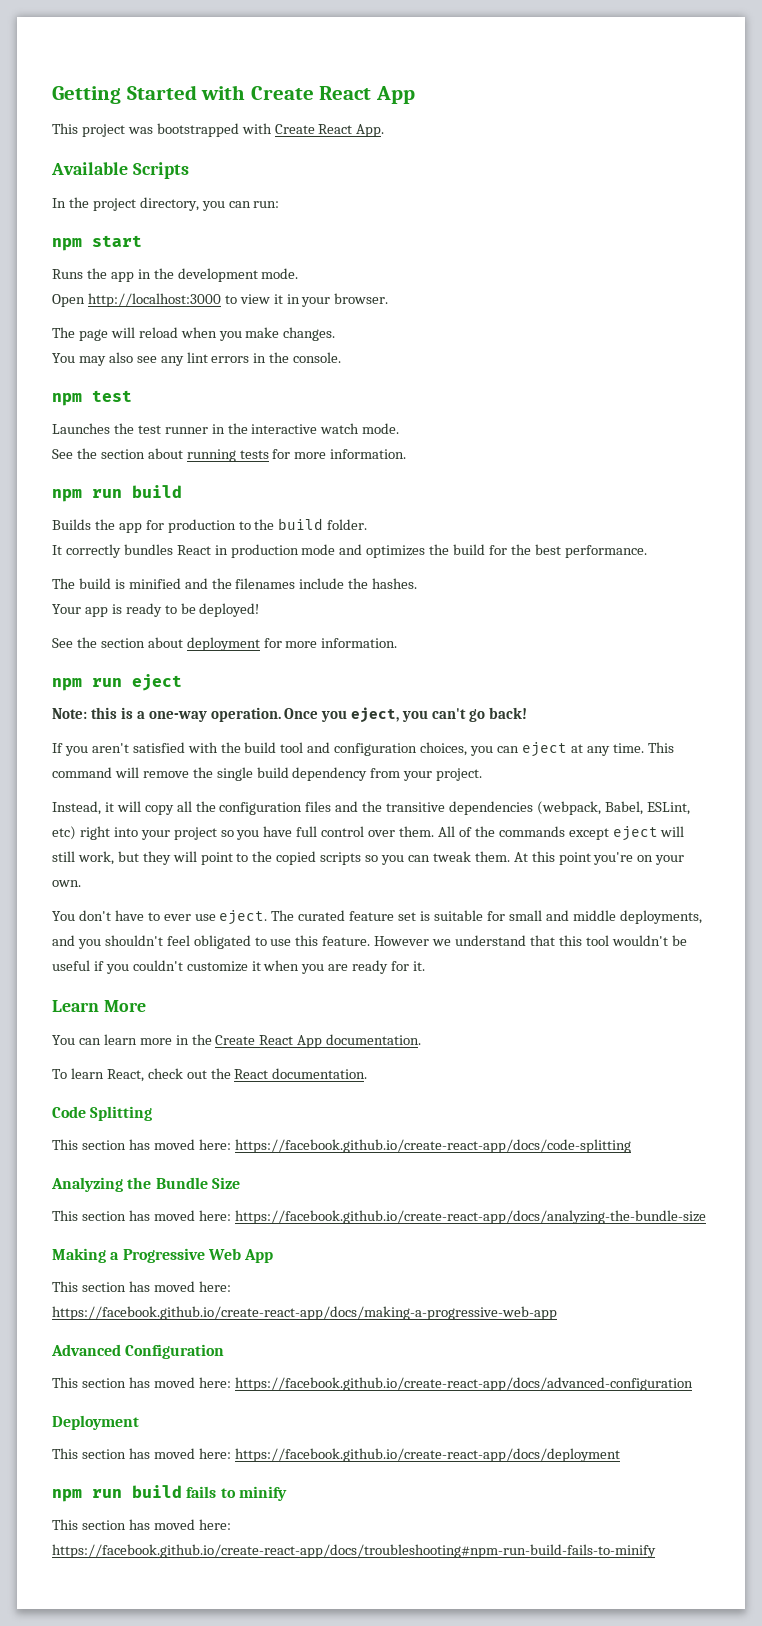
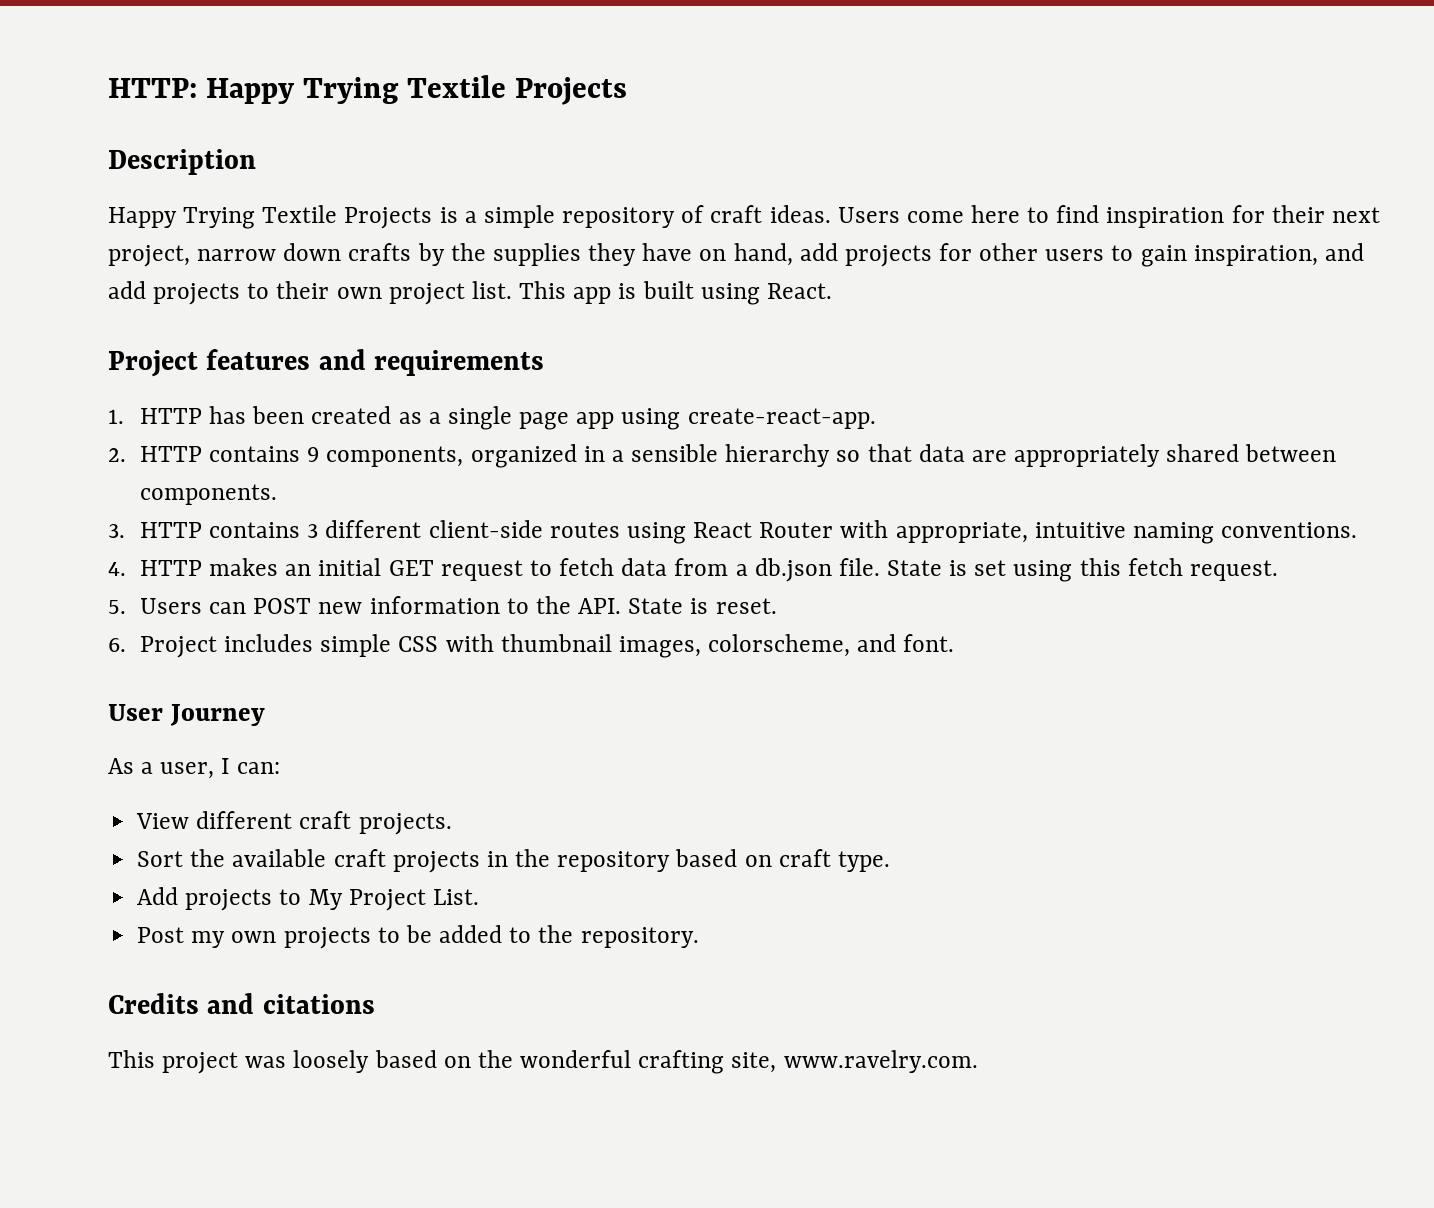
[52,85,415,104] [52,123,385,137] [51,162,189,179] [52,197,280,211] [52,235,142,251] [52,268,299,282] [52,293,389,307] [52,327,336,341] [52,352,342,366] [52,390,132,406] [52,423,400,434] [52,448,407,462] [52,485,182,502] [52,518,368,533] [52,544,647,558] [52,578,418,589] [52,603,260,617] [52,637,398,651] [52,674,182,691] [52,707,527,723] [52,742,674,757] [52,767,483,781] [52,801,690,815] [52,826,685,841] [52,851,685,865] [52,880,81,887] [52,910,702,925] [52,935,687,949] [52,960,426,974] [52,1000,146,1012] [52,1034,422,1048] [52,1068,368,1082] [52,1106,153,1121] [52,1139,631,1153] [51,1177,240,1192] [52,1210,706,1224] [52,1248,274,1263] [52,1281,231,1292] [52,1306,557,1320] [51,1344,225,1359] [52,1377,693,1391] [52,1415,139,1430] [52,1448,620,1462] [52,1485,287,1502] [52,1519,231,1530] [52,1544,656,1558] Getting Started with Create React App // This project was bootstrapped with Create React App. // Available Scripts // In the project directory, you can run: // npm start // Runs the app in the development mode. // Open http://localhost:3000 to view it in your browser. // The page will reload when you make changes. // You may also see any lint errors in the console. // npm test // Launches the test runner in the interactive watch mode. // See the section about running tests for more information. // npm run build // Builds the app for production to the build folder. // It correctly bundles React in production mode and optimizes the build for the best performance. // The build is minified and the filenames include the hashes. // Your app is ready to be deployed! // See the section about deployment for more information. // npm run eject // Note: this is a one-way operation. Once you eject, you can't go back! // If you aren't satisfied with the build tool and configuration choices, you can eject at any time. This command will remove the single build dependency from your project. // Instead, it will copy all the configuration files and the transitive dependencies (webpack, Babel, ESLint, etc) right into your project so you have full control over them. All of the commands except eject will still work, but they will point to the copied scripts so you can tweak them. At this point you're on your own. // You don't have to ever use eject. The curated feature set is suitable for small and middle deployments, and you shouldn't feel obligated to use this feature. However we understand that this tool wouldn't be useful if you couldn't customize it when you are ready for it. // Learn More // You can learn more in the Create React App documentation. // To learn React, check out the React documentation. // Code Splitting // This section has moved here: https://facebook.github.io/create-react-app/docs/code-splitting // Analyzing the Bundle Size // This section has moved here: https://facebook.github.io/create-react-app/docs/analyzing-the-bundle-size // Making a Progressive Web App // This section has moved here: https://facebook.github.io/create-react-app/docs/making-a-progressive-web-app // Advanced Configuration // This section has moved here: https://facebook.github.io/create-react-app/docs/advanced-configuration // Deployment // This section has moved here: https://facebook.github.io/create-react-app/docs/deployment // npm run build fails to minify // This section has moved here: https://facebook.github.io/create-react-app/docs/troubleshooting#npm-run-build-fails-to-minify -> [108,75,628,105] [108,149,256,175] [108,205,1380,229] [108,243,1364,267] [108,281,832,305] [108,349,545,377] [108,406,876,430] [108,444,1337,468] [139,484,277,505] [108,520,1358,544] [108,558,1278,582] [108,596,777,614] [108,634,955,658] [108,704,265,726] [108,758,280,779] [136,811,452,835] [137,849,890,873] [137,887,479,911] [137,925,699,949] [108,993,375,1014] [108,1050,978,1074] HTTP: Happy Trying Textile Projects // Description // Happy Trying Textile Projects is a simple repository of craft ideas. Users come here to find inspiration for their next project, narrow down crafts by the supplies they have on hand, add projects for other users to gain inspiration, and add projects to their own project list. This app is built using React. // Project features and requirements // 1. HTTP has been created as a single page app using create-react-app. // 2. HTTP contains 9 components, organized in a sensible hierarchy so that data are appropriately shared between components. // 3. HTTP contains 3 different client-side routes using React Router with appropriate, intuitive naming conventions. // 4. HTTP makes an initial GET request to fetch data from a db.json file. State is set using this fetch request. // 5. Users can POST new information to the API. State is reset. // 6. Project includes simple CSS with thumbnail images, colorscheme, and font. // User Journey // As a user, I can: // View different craft projects. // Sort the available craft projects in the repository based on craft type. // Add projects to My Project List. // Post my own projects to be added to the repository. // Credits and citations // This project was loosely based on the wonderful crafting site, www.ravelry.com.

